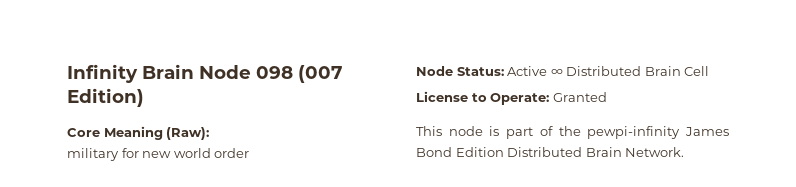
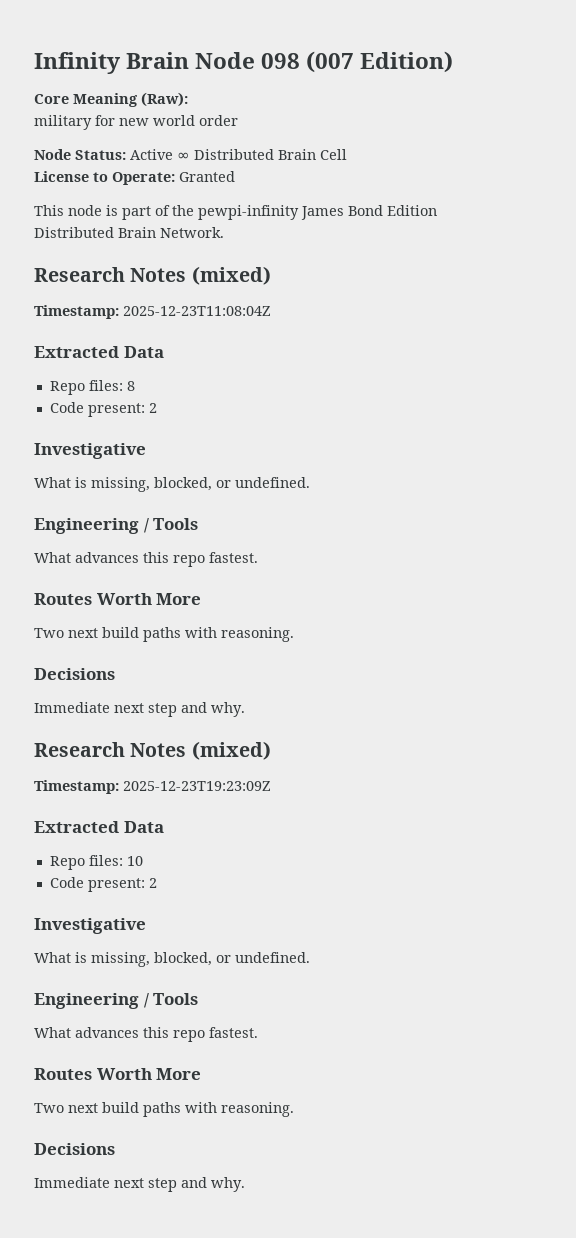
(685, 152) none -> [34,266,271,285] [34,305,271,319] [34,346,164,358] [49,380,135,395] [49,402,157,417] [34,443,146,459] [34,477,310,492] [34,518,199,534] [34,552,258,567] [34,593,202,605] [34,627,294,642] [34,668,115,680] [34,702,245,717] [34,741,271,760] [34,780,271,794] [34,821,164,833] [49,855,143,870] [49,877,157,892] [34,918,146,934] [34,952,310,967] [34,993,199,1009] [34,1027,258,1042] [34,1068,202,1080] [34,1102,294,1117] [34,1143,115,1155] [34,1177,245,1192] // Research Notes (mixed) // Timestamp: 2025-12-23T11:08:04Z // Extracted Data // Repo files: 8 // Code present: 2 // Investigative // What is missing, blocked, or undefined. // Engineering / Tools // What advances this repo fastest. // Routes Worth More // Two next build paths with reasoning. // Decisions // Immediate next step and why. // Research Notes (mixed) // Timestamp: 2025-12-23T19:23:09Z // Extracted Data // Repo files: 10 // Code present: 2 // Investigative // What is missing, blocked, or undefined. // Engineering / Tools // What advances this repo fastest. // Routes Worth More // Two next build paths with reasoning. // Decisions // Immediate next step and why.

